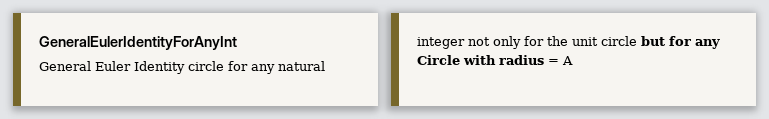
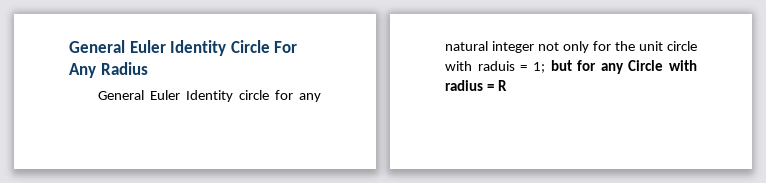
[39,36,237,50] GeneralEulerIdentityForAnyInt -> [69,40,298,56] [69,62,148,78] General Euler Identity Circle For Any Radius
(637, 41) none -> [445,61,545,73] with raduis = 1;
[562,56,573,65] A -> [497,80,507,91] R

